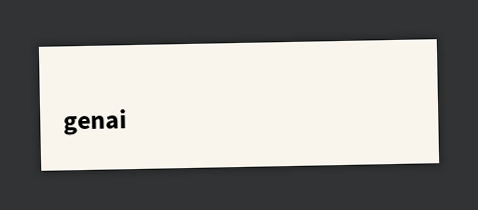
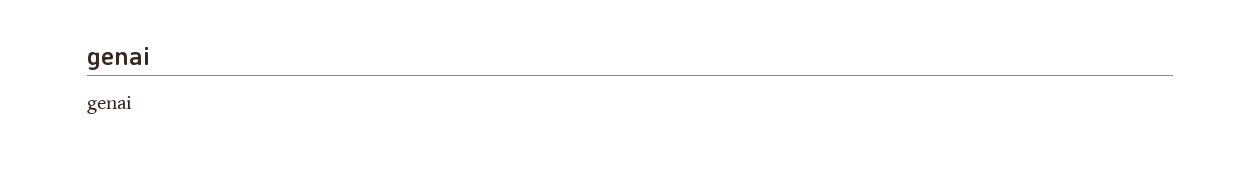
[63,109,127,136] genai -> [87,47,150,70] [87,96,132,114] genai // genai

